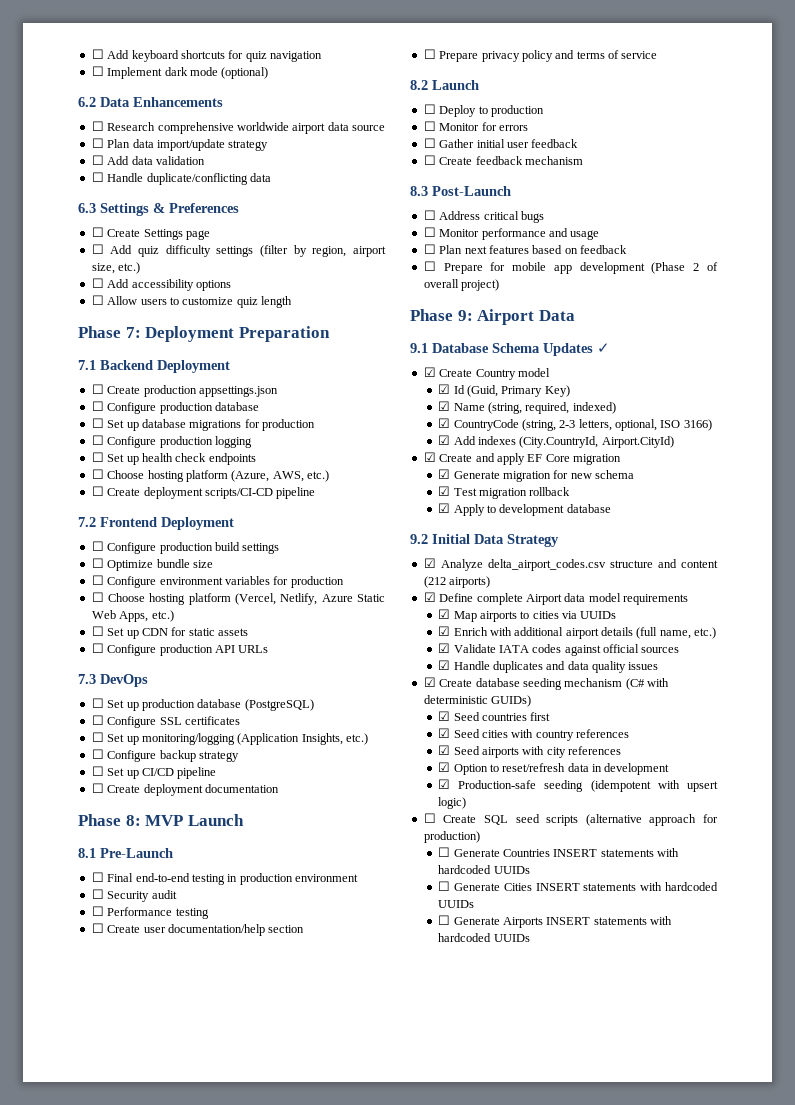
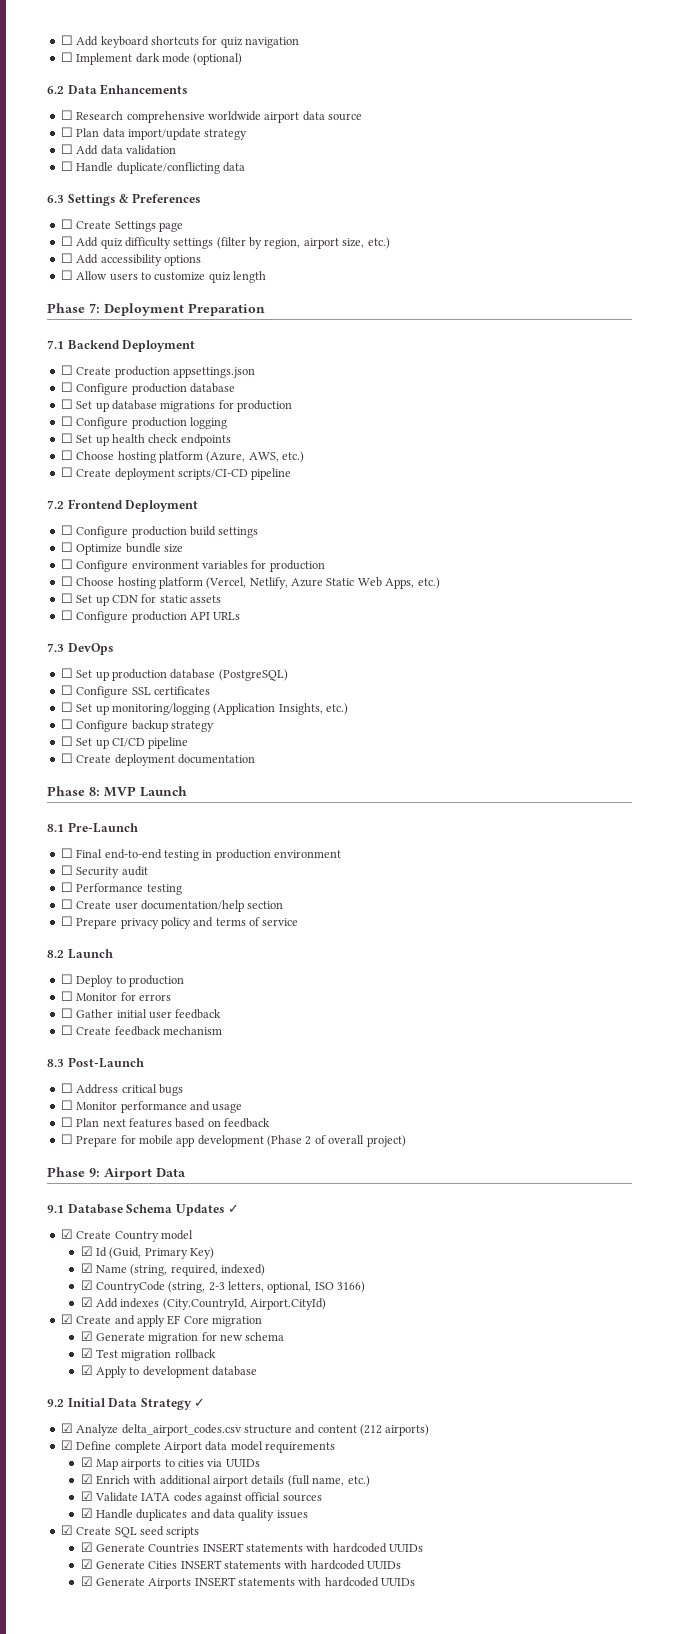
(559, 540) none -> [194,1398,206,1407] ✓
[475,678,669,690] [423,695,532,707] [438,711,551,721] [438,728,629,741] [438,745,621,758] [438,762,670,775] [438,779,718,792] [438,797,467,809] [423,813,718,826] [423,831,480,843] [438,847,451,857] database seeding mechanism (C# with deterministic GUIDs) // ☑ Seed countries first // ☑ Seed cities with country references // ☑ Seed airports with city references // ☑ Option to reset/refresh data in development // ☑ Production-safe seeding (idempotent with upsert logic) // ☐ Create SQL seed scripts (alternative approach for production) // ☐ -> [114,1526,200,1538] [80,1542,93,1552] SQL seed scripts // ☑
[438,881,451,891] ☐ -> [80,1559,93,1569] ☑
[438,915,451,925] ☐ -> [80,1576,93,1586] ☑

